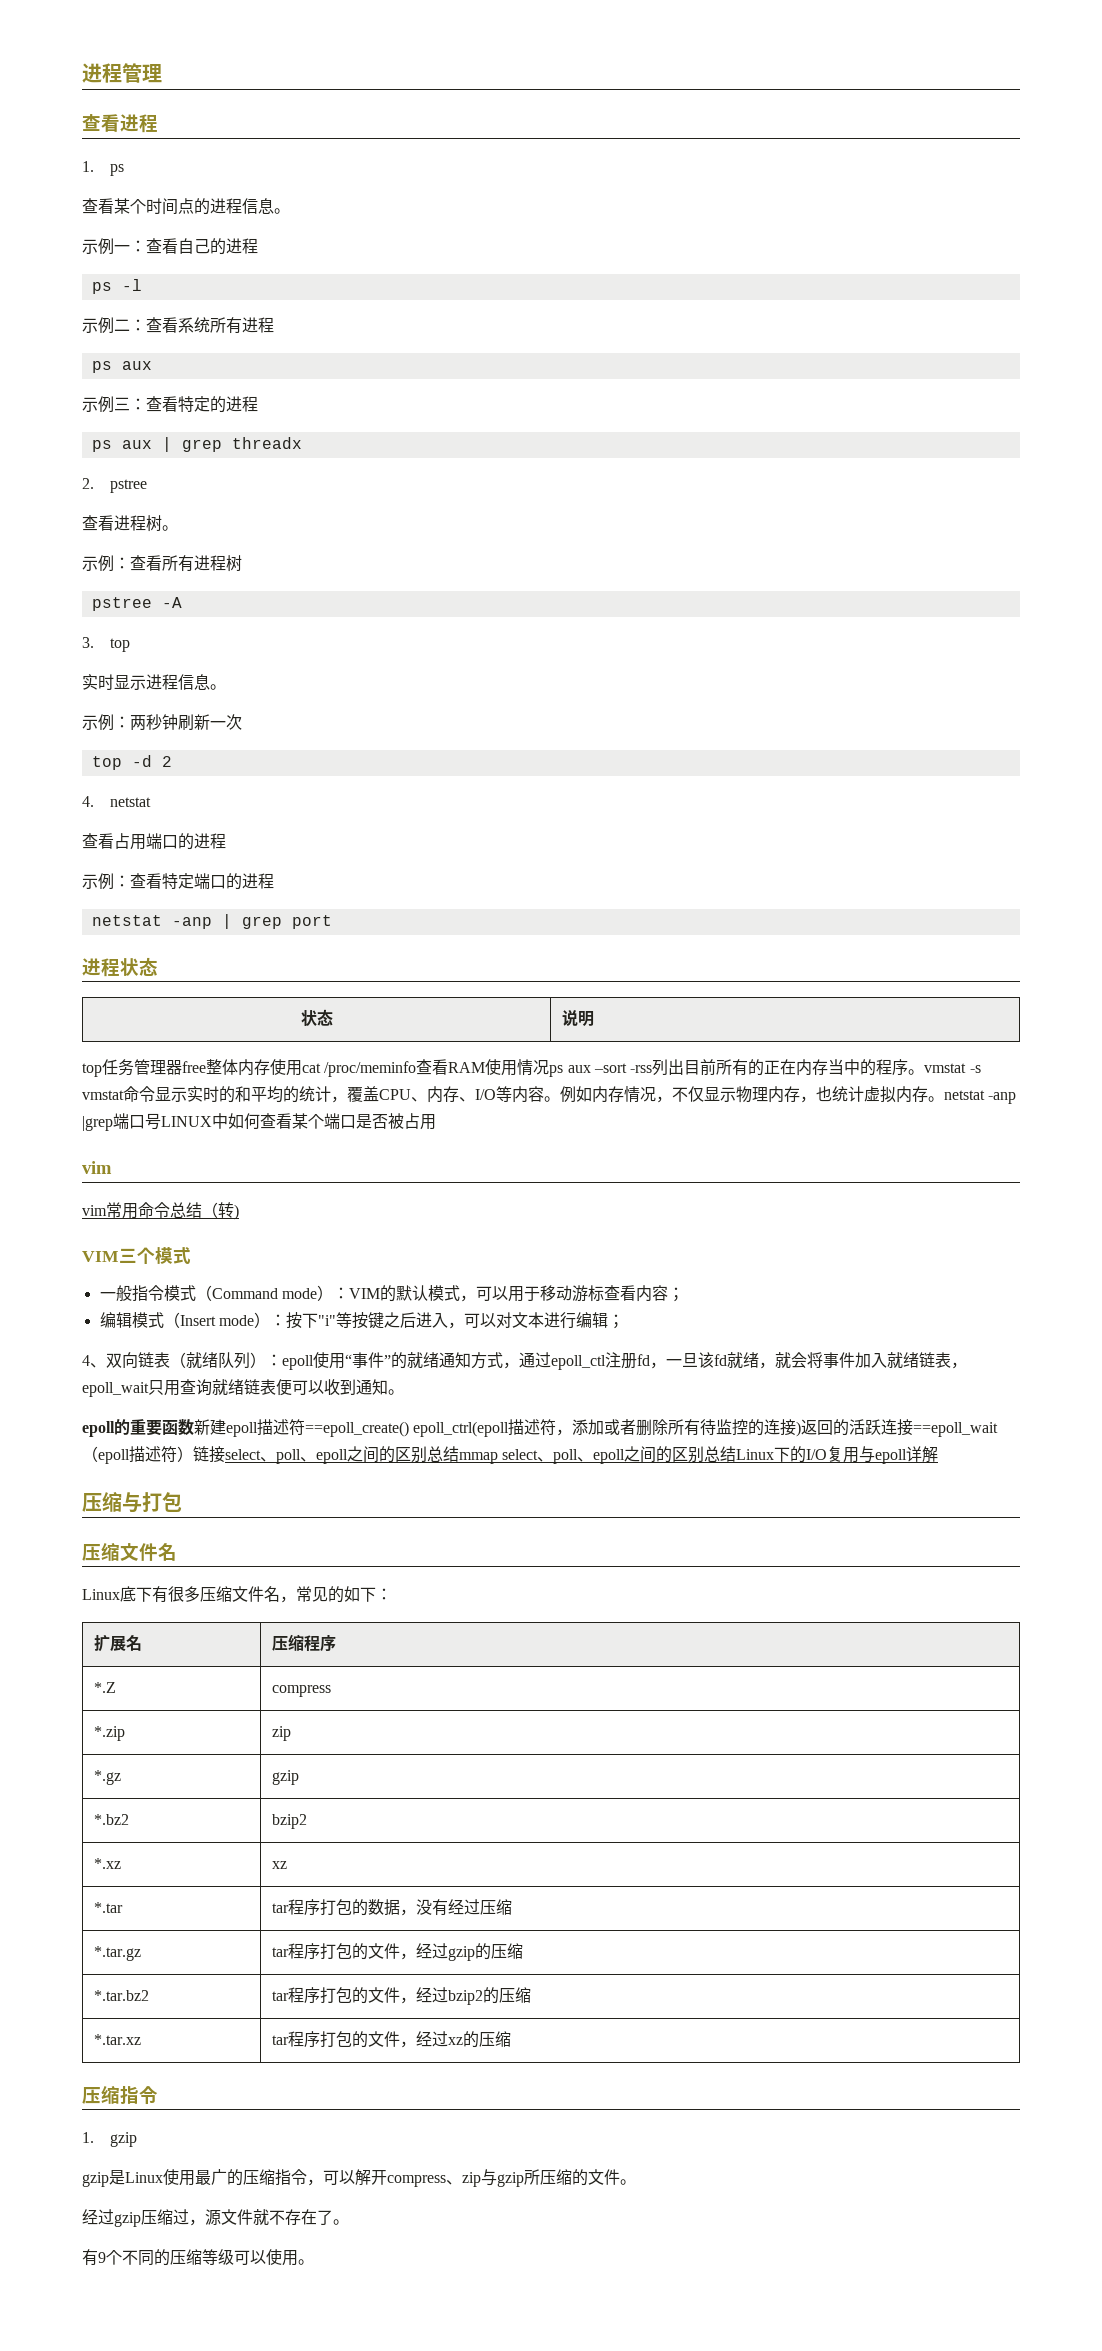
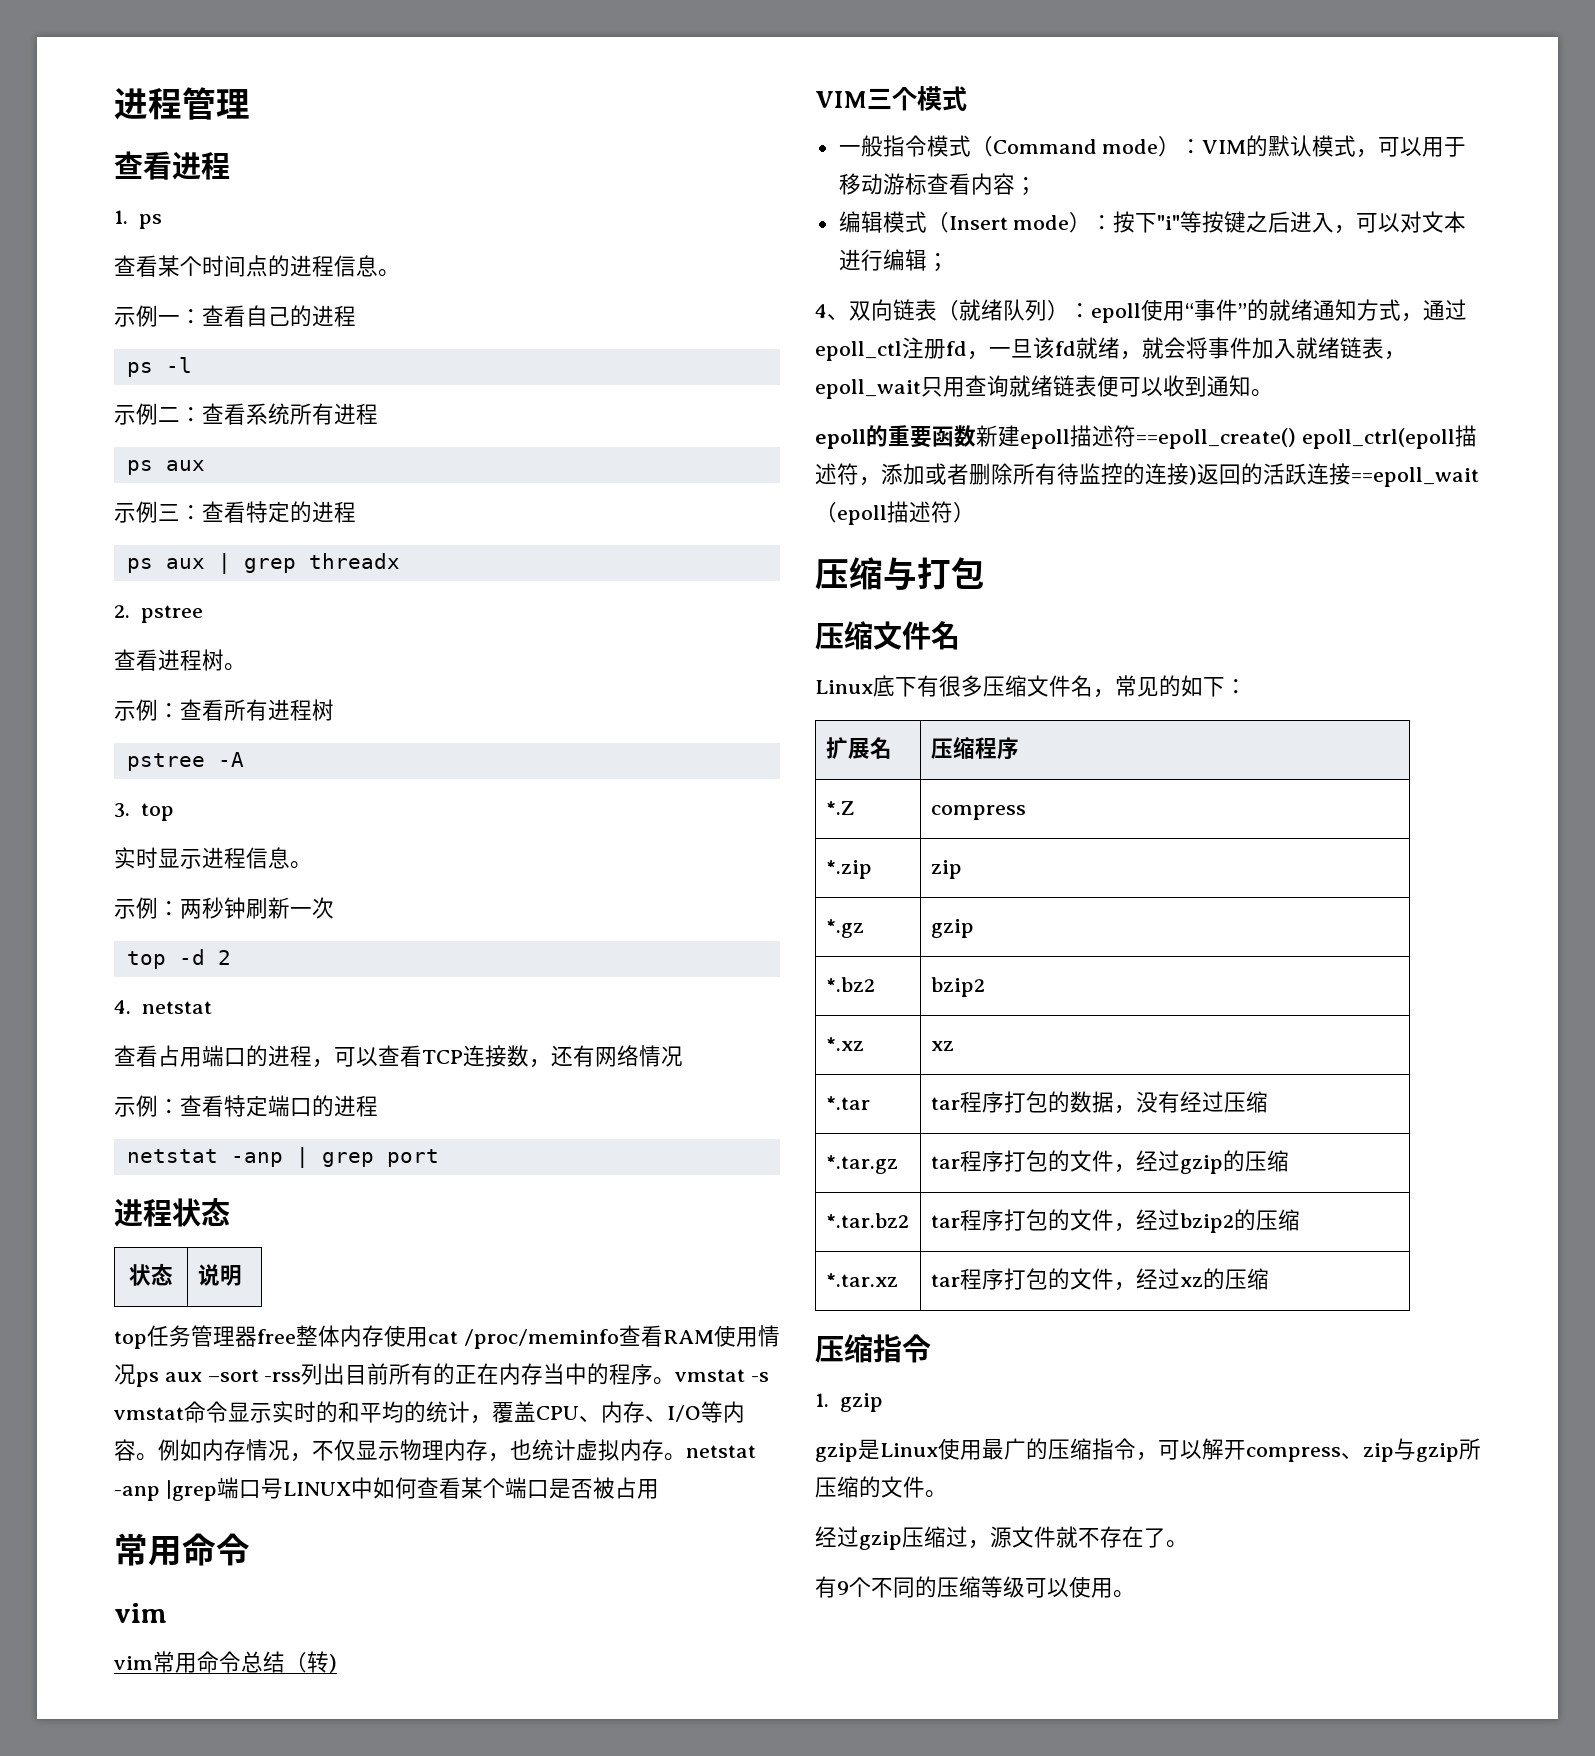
(226, 841) none -> [312,1045,683,1068] ，可以查看TCP连接数，还有网络情况
(436, 1122) none -> [114,1533,250,1566] // 常用命令
[193,1446,939,1464] 链接select、poll、epoll之间的区别总结mmap select、poll、epoll之间的区别总结Linux下的I/O复用与epoll详解 -> (975, 512) none

